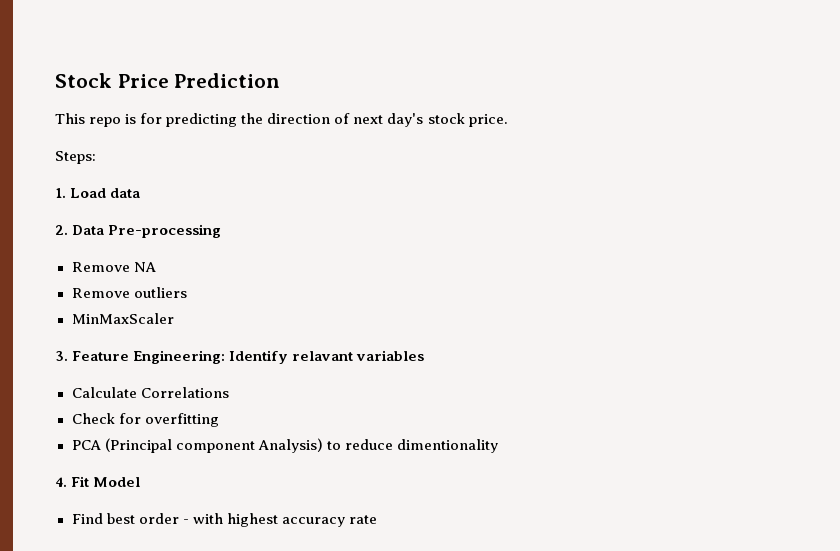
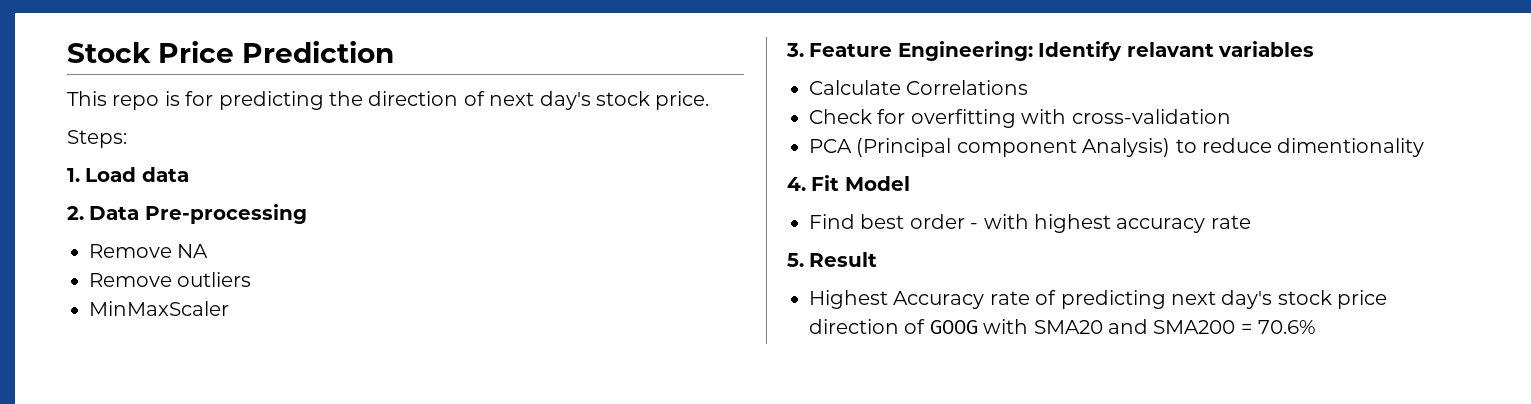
(219, 420) none -> [1021,109,1231,124] with cross-validation
(377, 519) none -> [787,252,878,267] [809,290,1388,309] [809,319,1317,334] // 5. Result // Highest Accuracy rate of predicting next day's stock price direction of GOOG with SMA20 and SMA200 = 70.6%

